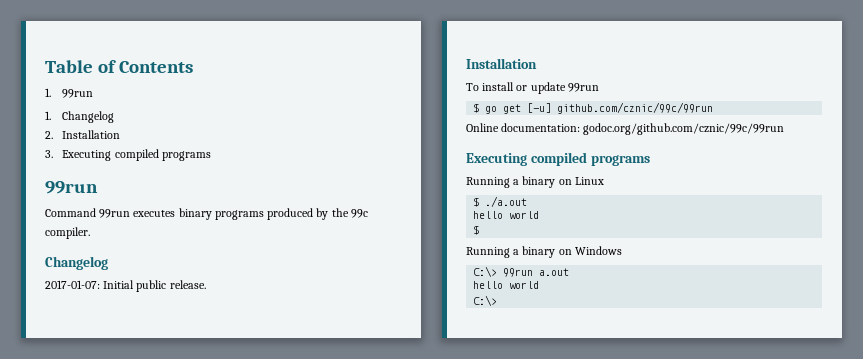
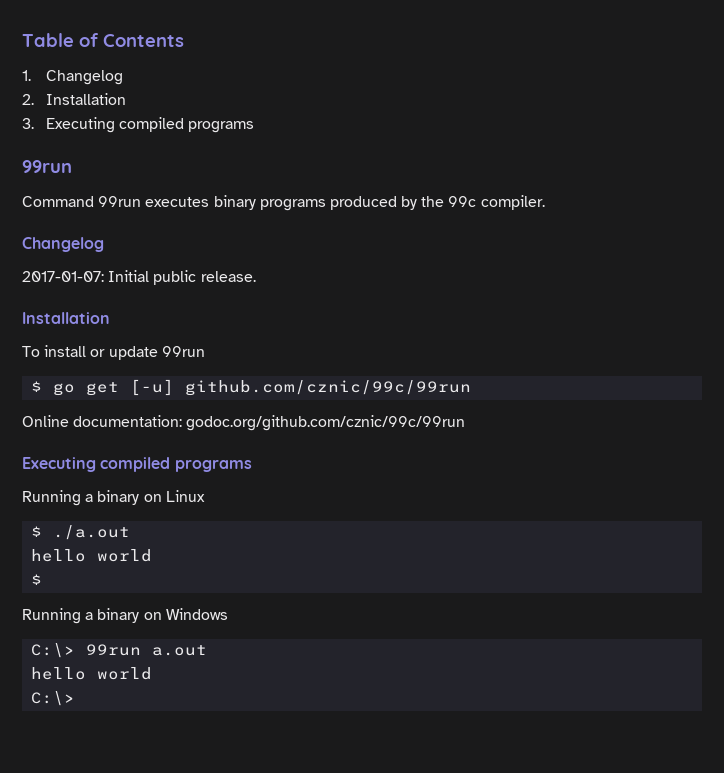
[45,88,94,98] // 1. 99run -> (184, 40) none

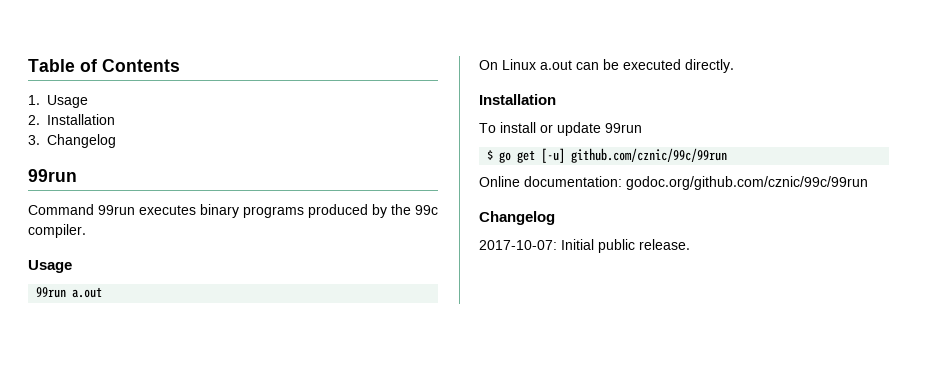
[45,70,123,85] Changelog -> [47,95,88,108] Usage
[45,117,255,133] Executing compiled programs -> [47,134,116,148] Changelog
[22,237,104,252] [22,270,256,285] Changelog // 2017-01-07: Initial public release. -> [28,260,72,273] [36,287,103,298] [479,59,734,73] Usage // 99run a.out // On Linux a.out can be executed directly.
[22,457,252,472] [22,490,205,506] [31,525,131,540] [31,549,153,562] [31,574,43,585] [22,608,228,624] [31,643,208,658] [31,667,153,680] [31,691,76,706] Executing compiled programs // Running a binary on Linux // $ ./a.out // hello world // $ // Running a binary on Windows // C:\> 99run a.out // hello world // C:\> -> [479,211,555,225] [479,239,690,253] Changelog // 2017-10-07: Initial public release.

